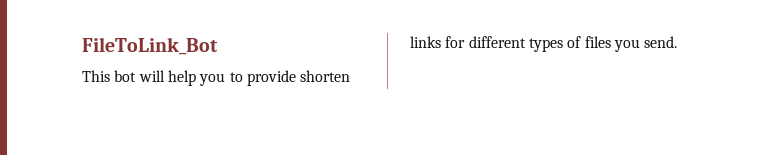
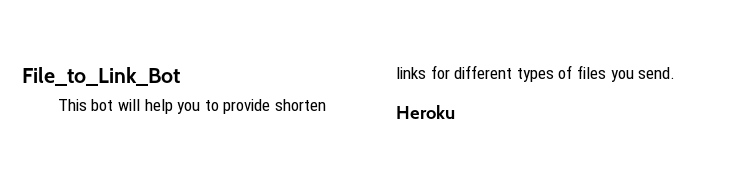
[82,37,218,55] FileToLink_Bot -> [22,67,180,86] File_to_Link_Bot
(678, 42) none -> [396,105,455,119] // Heroku

